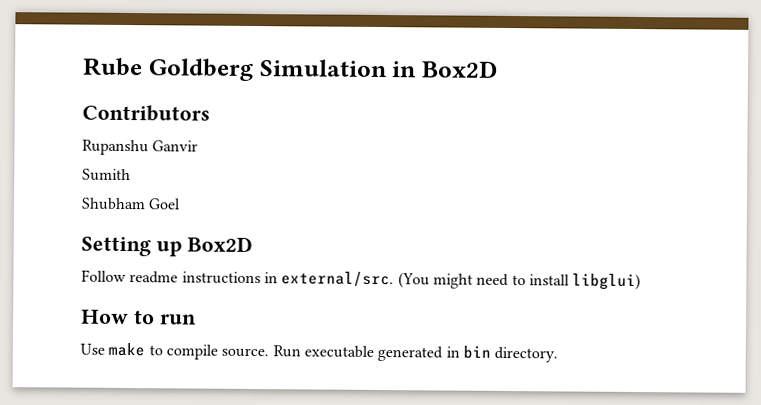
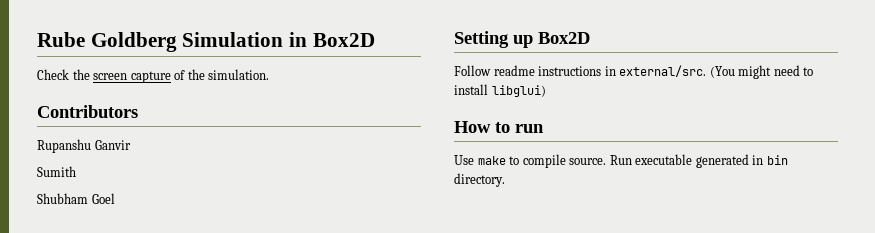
(498, 69) none -> [37,69,270,83] // Check the screen capture of the simulation.

